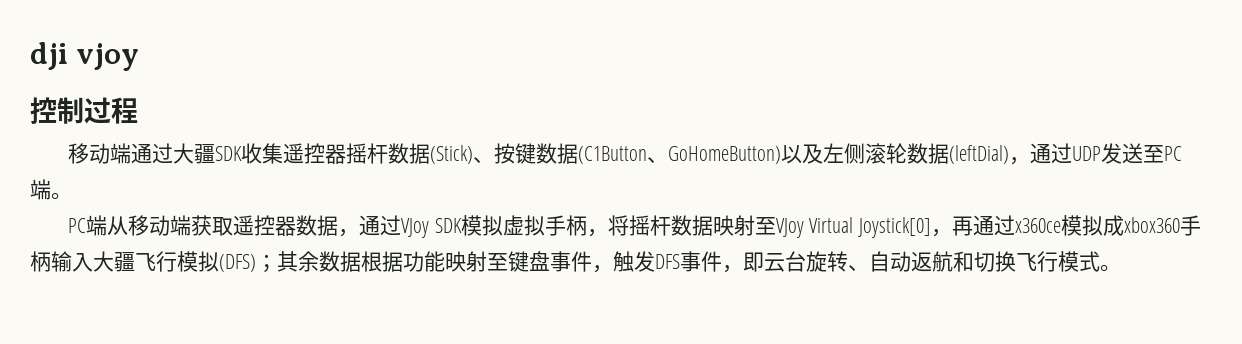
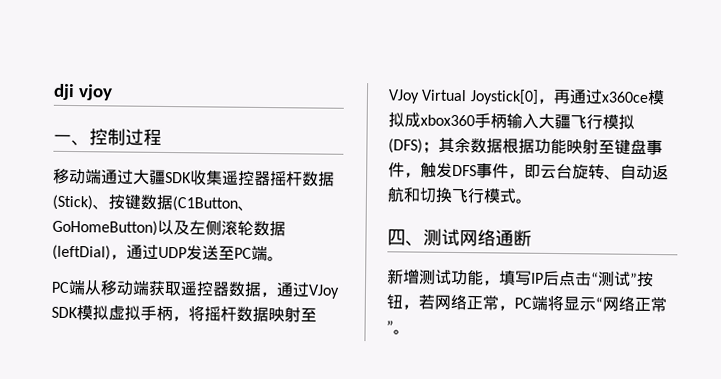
(140, 57) none -> [53,134,90,147] 一、
(1121, 268) none -> [387,228,532,247] [387,268,654,288] [386,294,667,313] [386,320,410,335] // 四、测试网络通断 // 新增测试功能，填写IP后点击“测试”按钮，若网络正常，PC端将显示“网络正常”。

